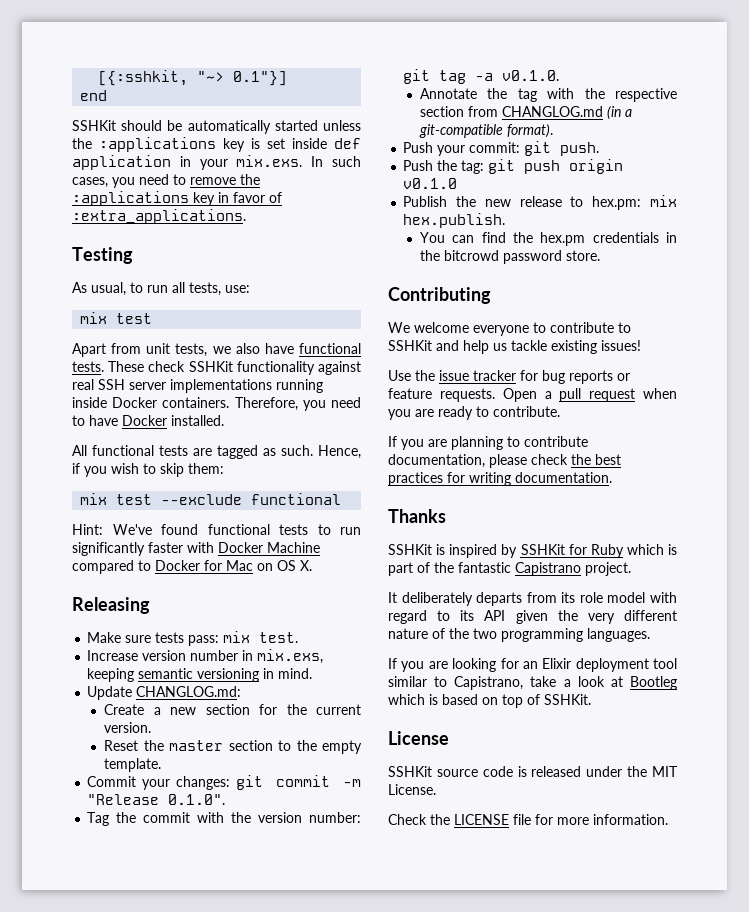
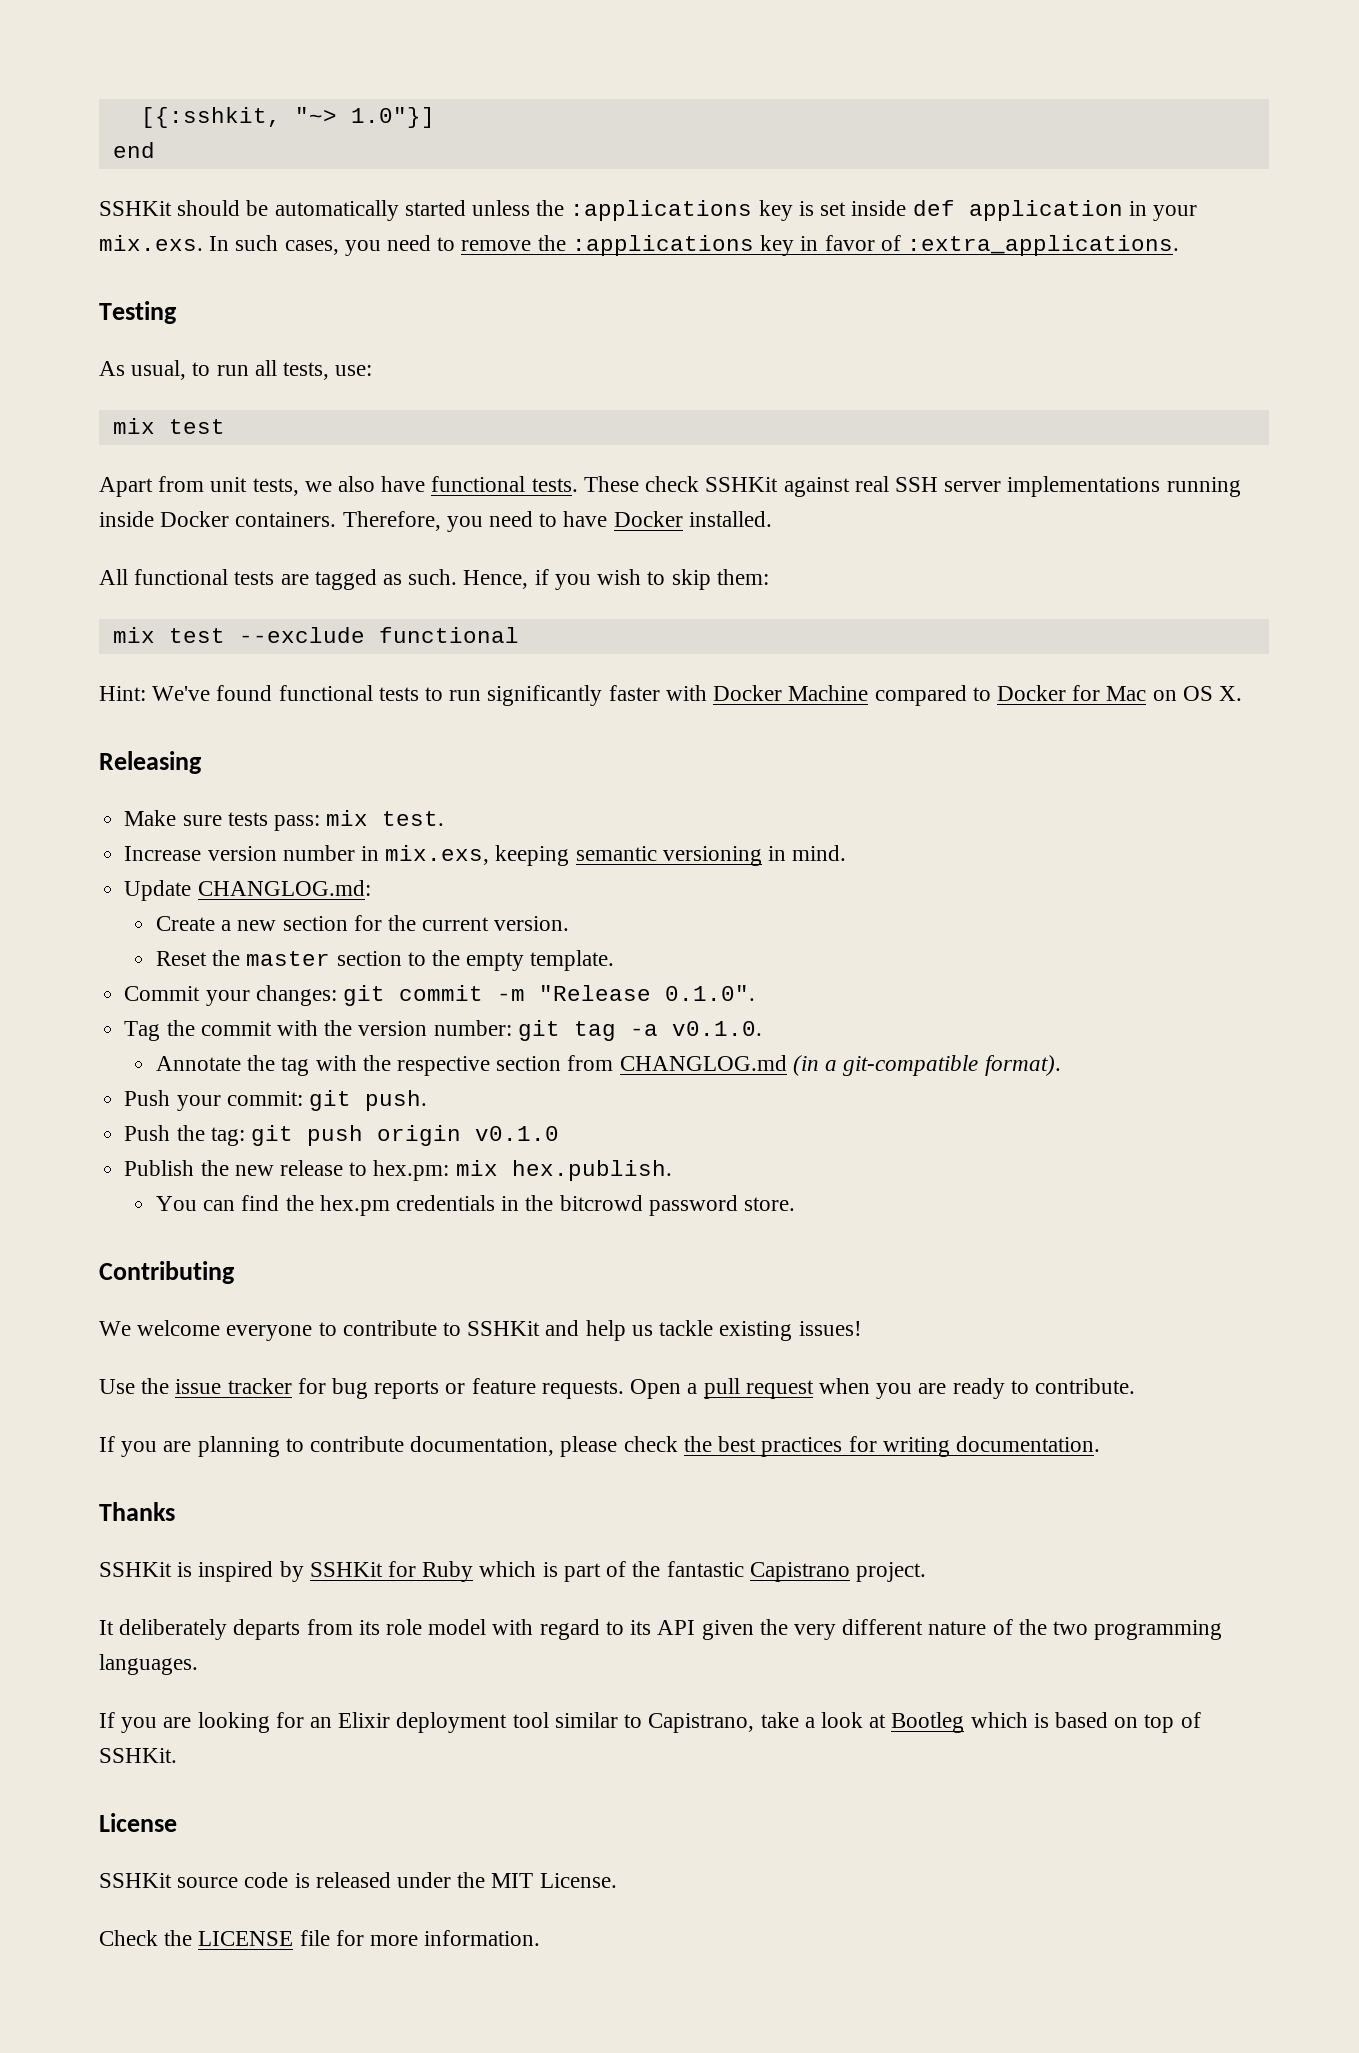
[233,71,288,86] 0.1"}] -> [350,107,435,128] 1.0"}]
[236,361,315,375] functionality -> (779, 484) none

